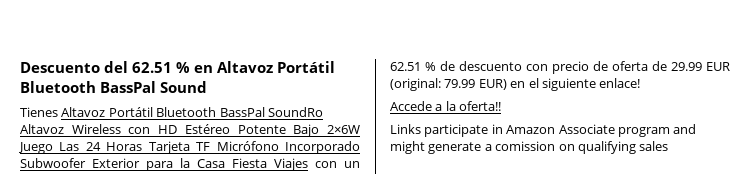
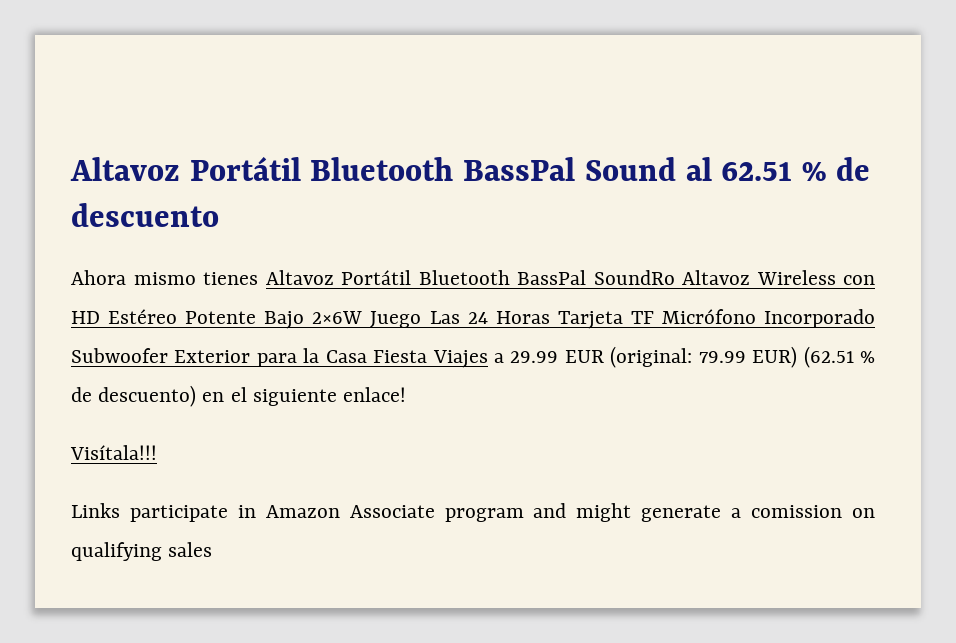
[20,61,214,73] Descuento del 62.51 % en -> (70, 169) none
[20,107,58,117] // Tienes -> [685,157,870,181] [71,203,219,227] [71,270,258,285] al 62.51 % de descuento // Ahora mismo tienes
[315,161,360,168] [390,61,667,74] con un 62.51 % de descuento con precio de oferta de -> [494,353,504,363] a
(507, 84) none -> [803,346,876,368] [71,385,197,407] (62.51 % de descuento)
[390,101,502,111] Accede a la oferta!! -> [70,445,157,460] Visítala!!!

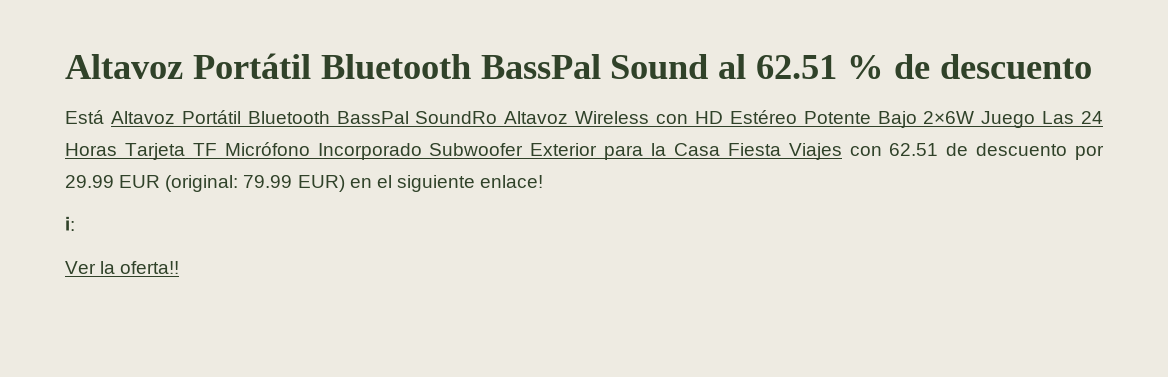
[71,270,258,285] Ahora mismo tienes -> [65,110,104,124] Está
[494,353,504,363] a -> [849,143,1104,160] con 62.51 de descuento por
[803,346,876,368] [71,385,197,407] (62.51 % de descuento) -> (345, 183) none
[70,445,157,460] [71,503,875,522] [71,542,213,561] Visítala!!! // Links participate in Amazon Associate program and might generate a comission on qualifying sales -> [65,216,75,231] [65,261,180,274] ℹ: // Ver la oferta!!

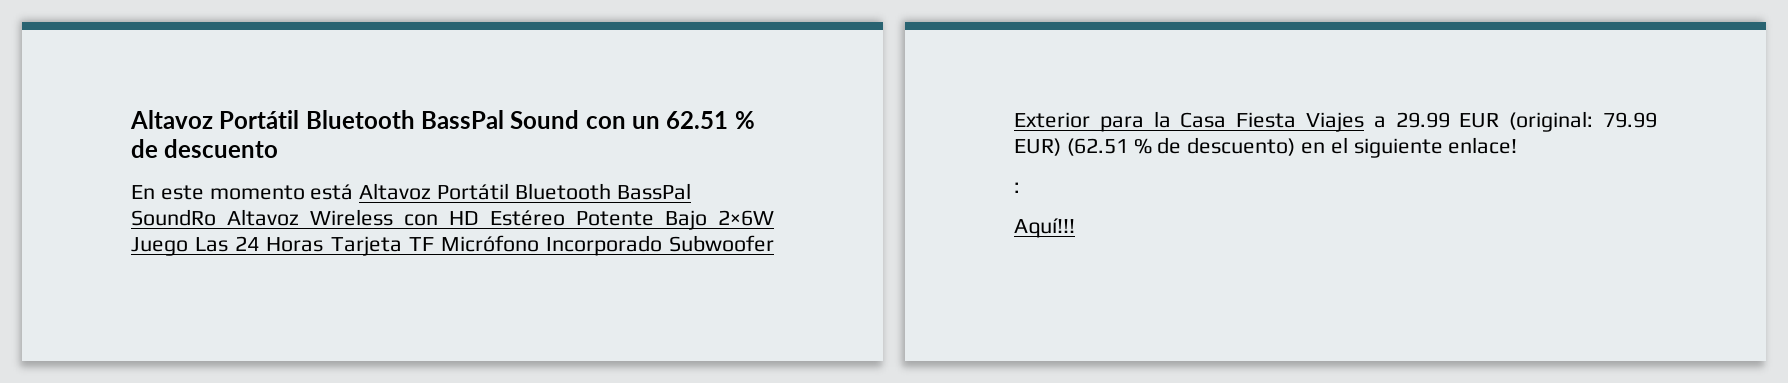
[718,54,747,79] al -> [585,116,661,129] con un
[65,110,104,124] Está -> [131,184,354,200] En este momento está
[849,143,1104,160] con 62.51 de descuento por -> [1373,116,1386,128] a
(345, 183) none -> [1066,137,1296,156] (62.51 % de descuento)
[65,216,75,231] [65,261,180,274] ℹ: // Ver la oferta!! -> [1014,182,1020,193] [1014,218,1075,238] : // Aquí!!!

